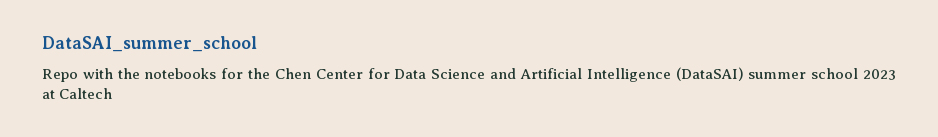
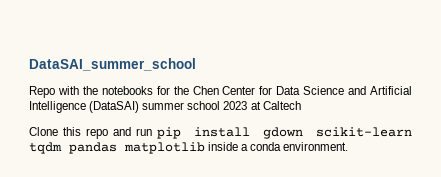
(113, 93) none -> [29,127,413,139] [29,142,349,154] // Clone this repo and run pip install gdown scikit-learn tqdm pandas matplotlib inside a conda environment.

